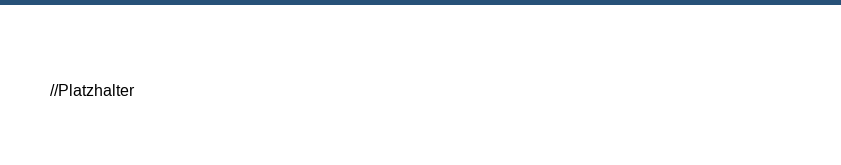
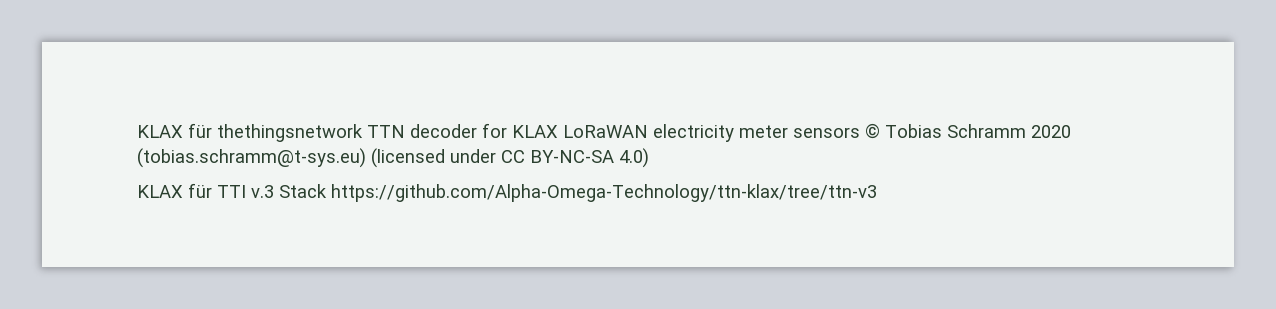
[50,84,135,96] //Platzhalter -> [137,123,1071,142] [137,148,649,168] [137,183,877,202] KLAX für thethingsnetwork TTN decoder for KLAX LoRaWAN electricity meter sensors © Tobias Schramm 2020 (tobias.schramm@t-sys.eu) (licensed under CC BY-NC-SA 4.0) // KLAX für TTI v.3 Stack https://github.com/Alpha-Omega-Technology/ttn-klax/tree/ttn-v3

